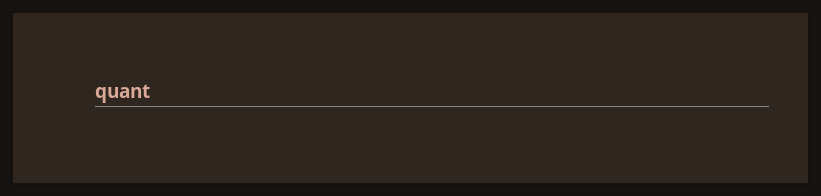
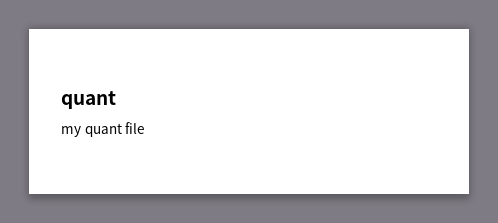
[95,84,150,103] quant -> [61,91,116,109] [61,122,145,137] quant // my quant file

